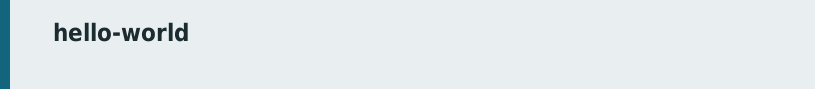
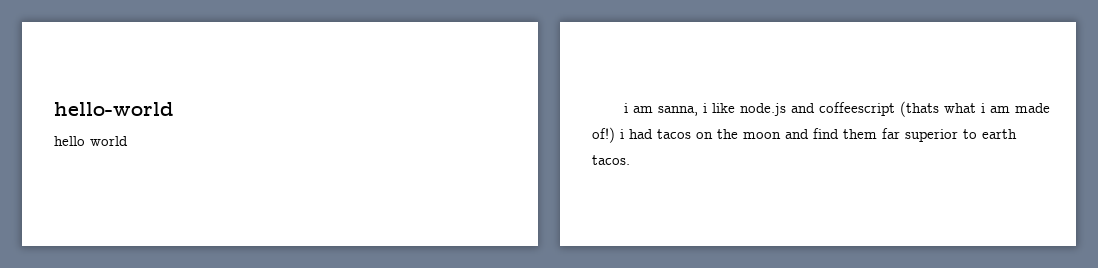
(189, 32) none -> [54,136,128,146] [623,101,1050,117] [592,127,1017,143] [592,155,630,165] // hello world // i am sanna, i like node.js and coffeescript (thats what i am made of!) i had tacos on the moon and find them far superior to earth tacos.

